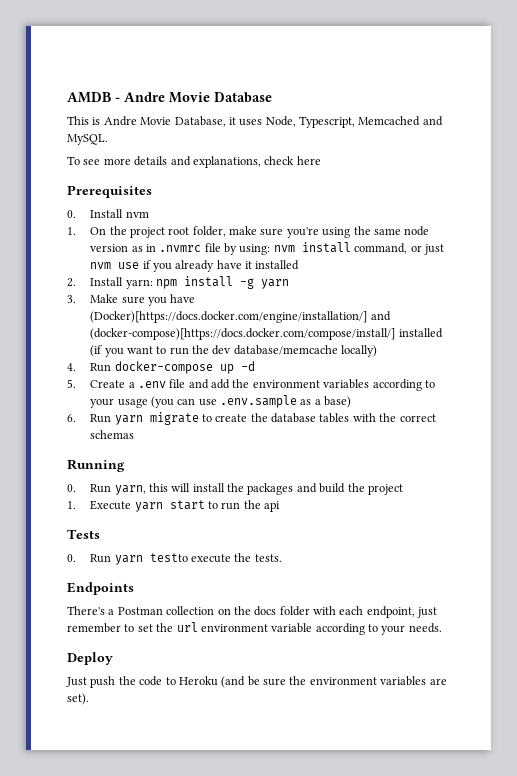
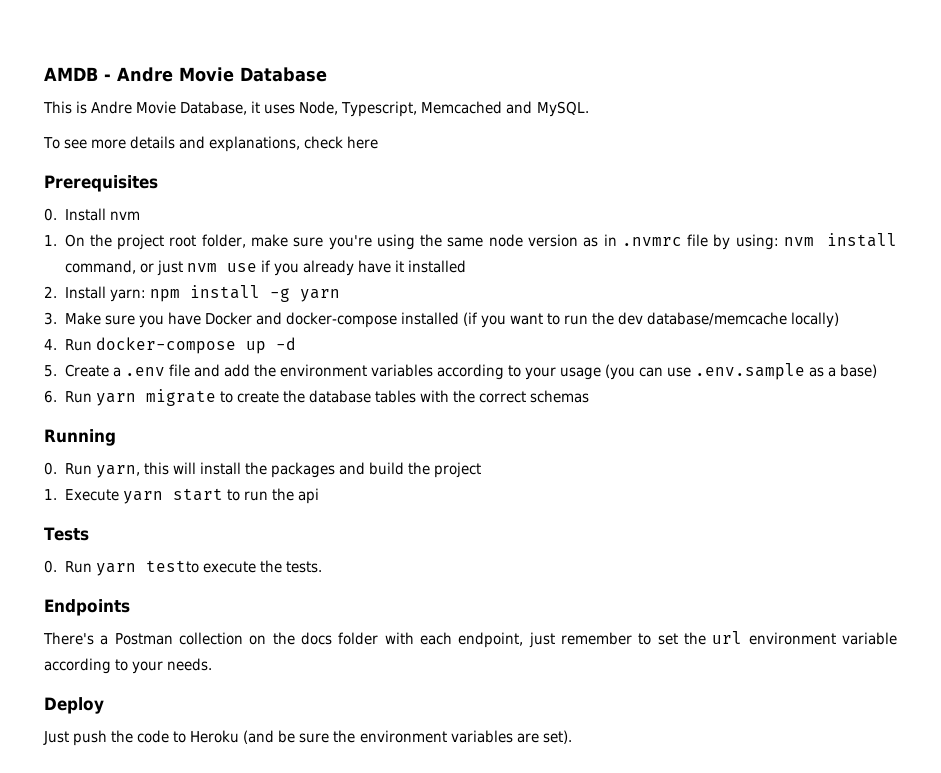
[90,311,391,323] [90,328,396,340] (Docker)[https://docs.docker.com/engine/installation/] and (docker-compose)[https://docs.docker.com/compose/install/] -> [204,312,397,328] Docker and docker-compose

